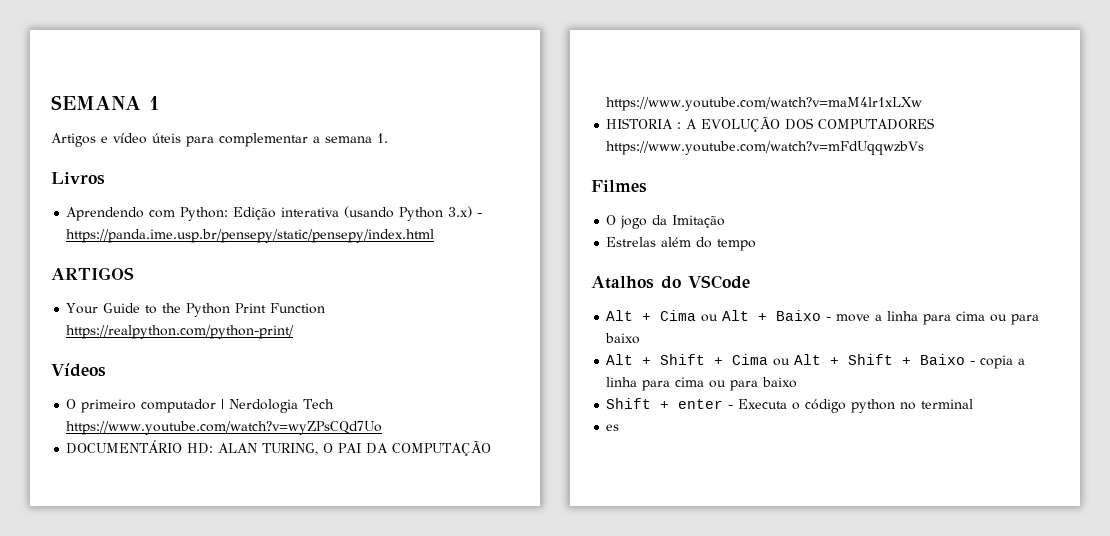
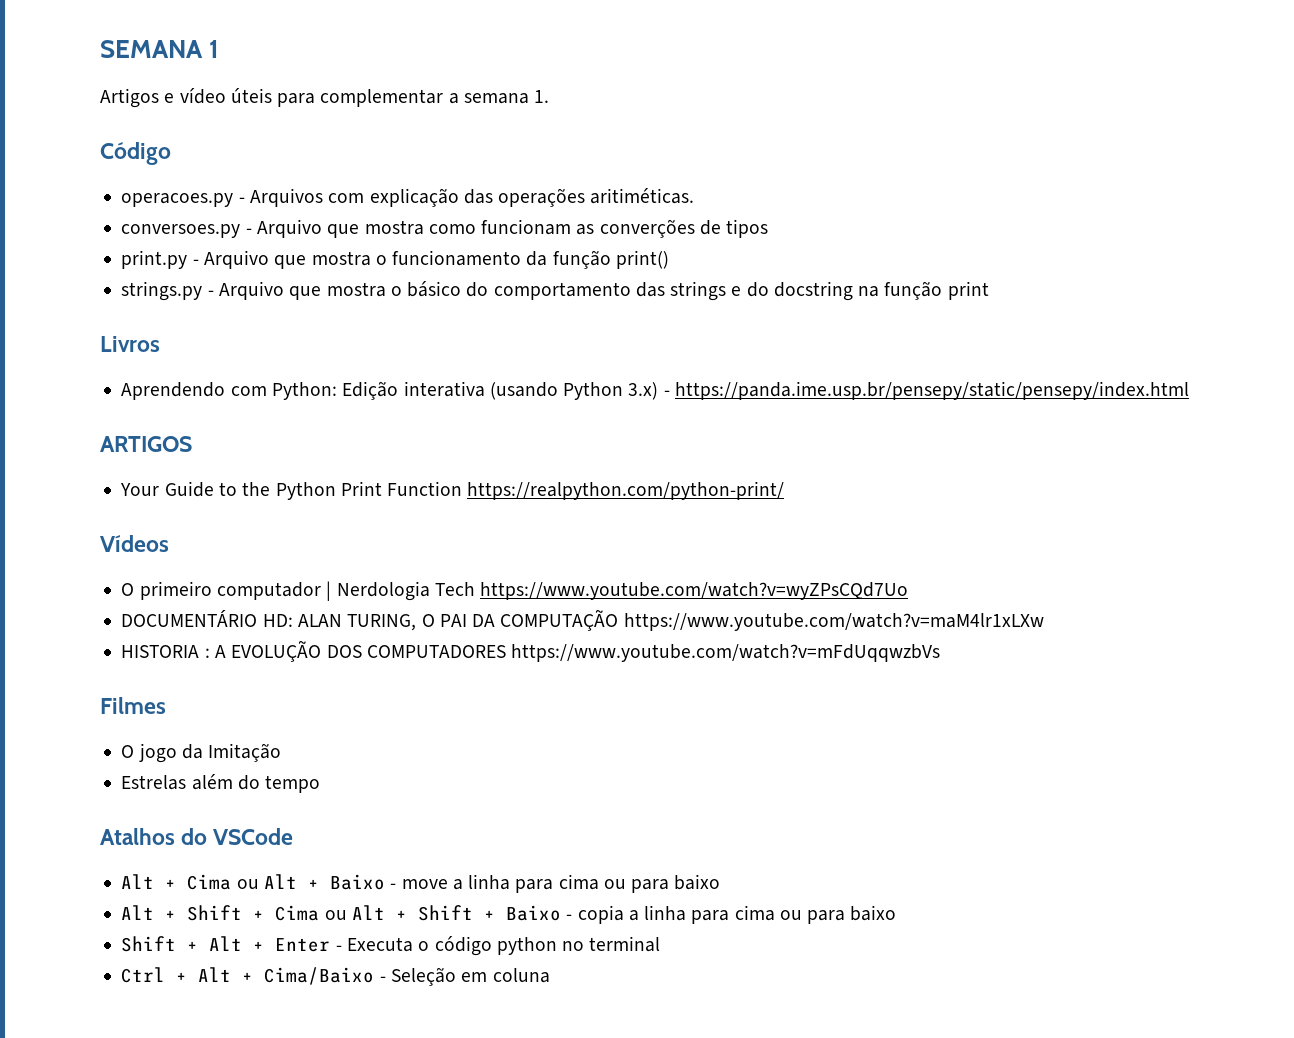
(388, 138) none -> [100,142,171,165] [121,188,695,207] [121,219,769,238] [121,250,669,269] [121,281,989,301] // Código // operacoes.py - Arquivos com explicação das operações aritiméticas. // conversoes.py - Arquivo que mostra como funcionam as converções de tipos // print.py - Arquivo que mostra o funcionamento da função print() // strings.py - Arquivo que mostra o básico do comportamento das strings e do docstring na função print
[678,399,724,409] enter -> [209,936,331,952] Alt + Enter
[606,424,620,431] es -> [121,967,550,986] Ctrl + Alt + Cima/Baixo - Seleção em coluna

